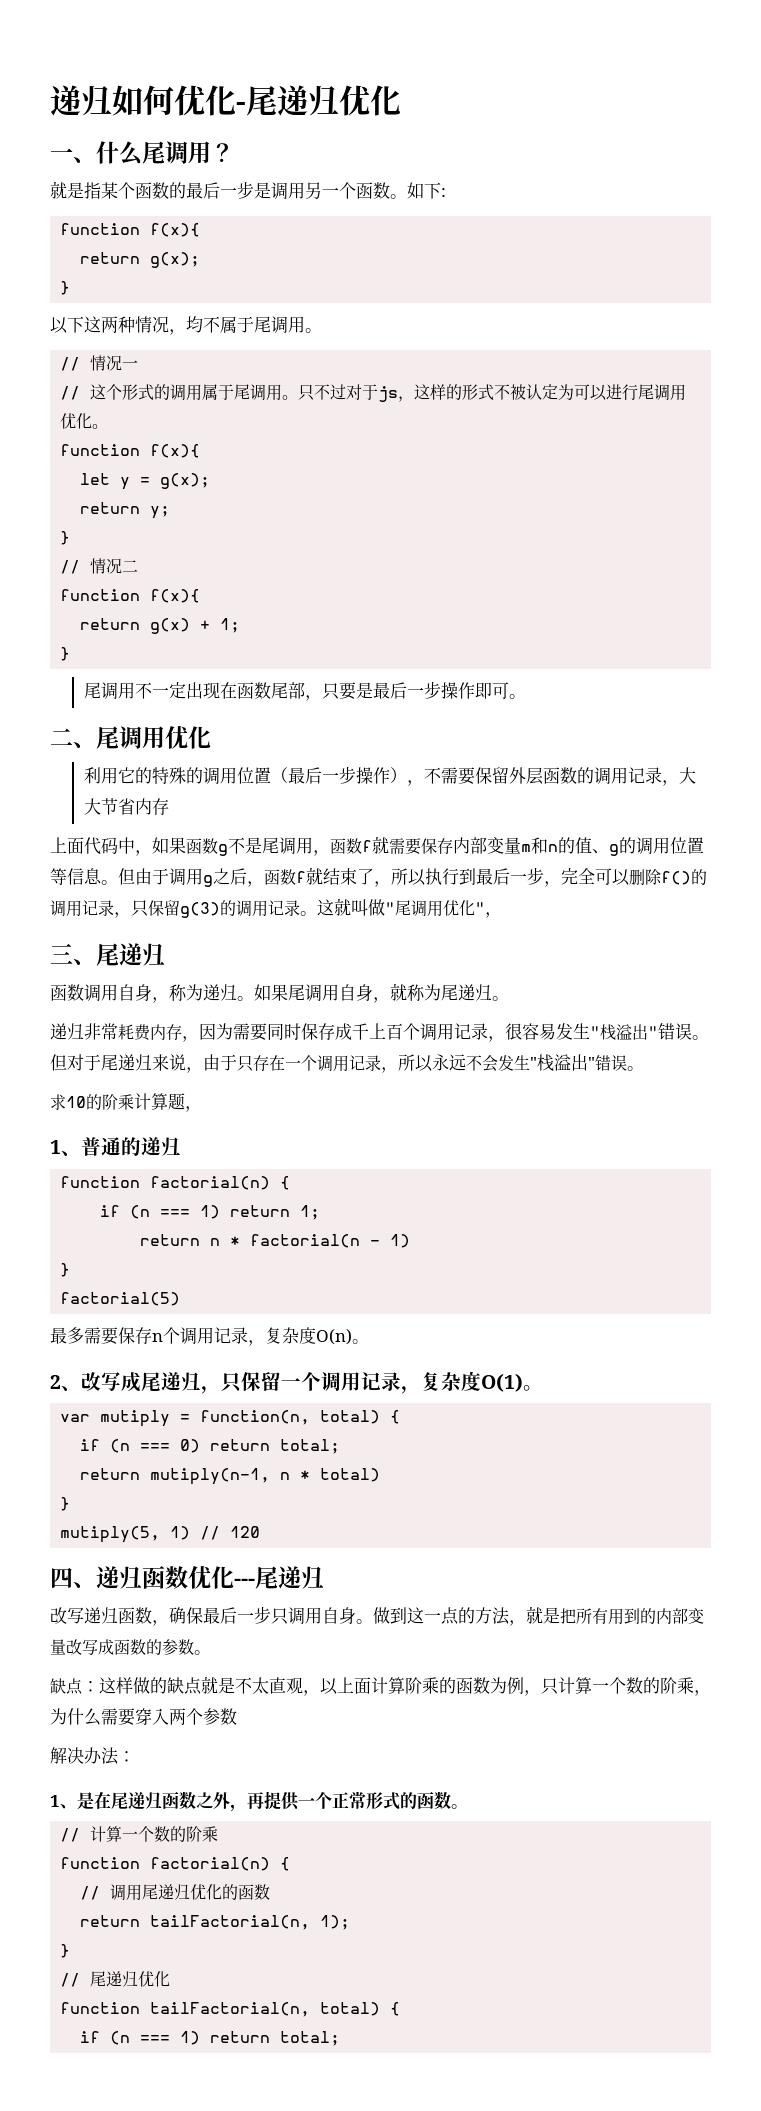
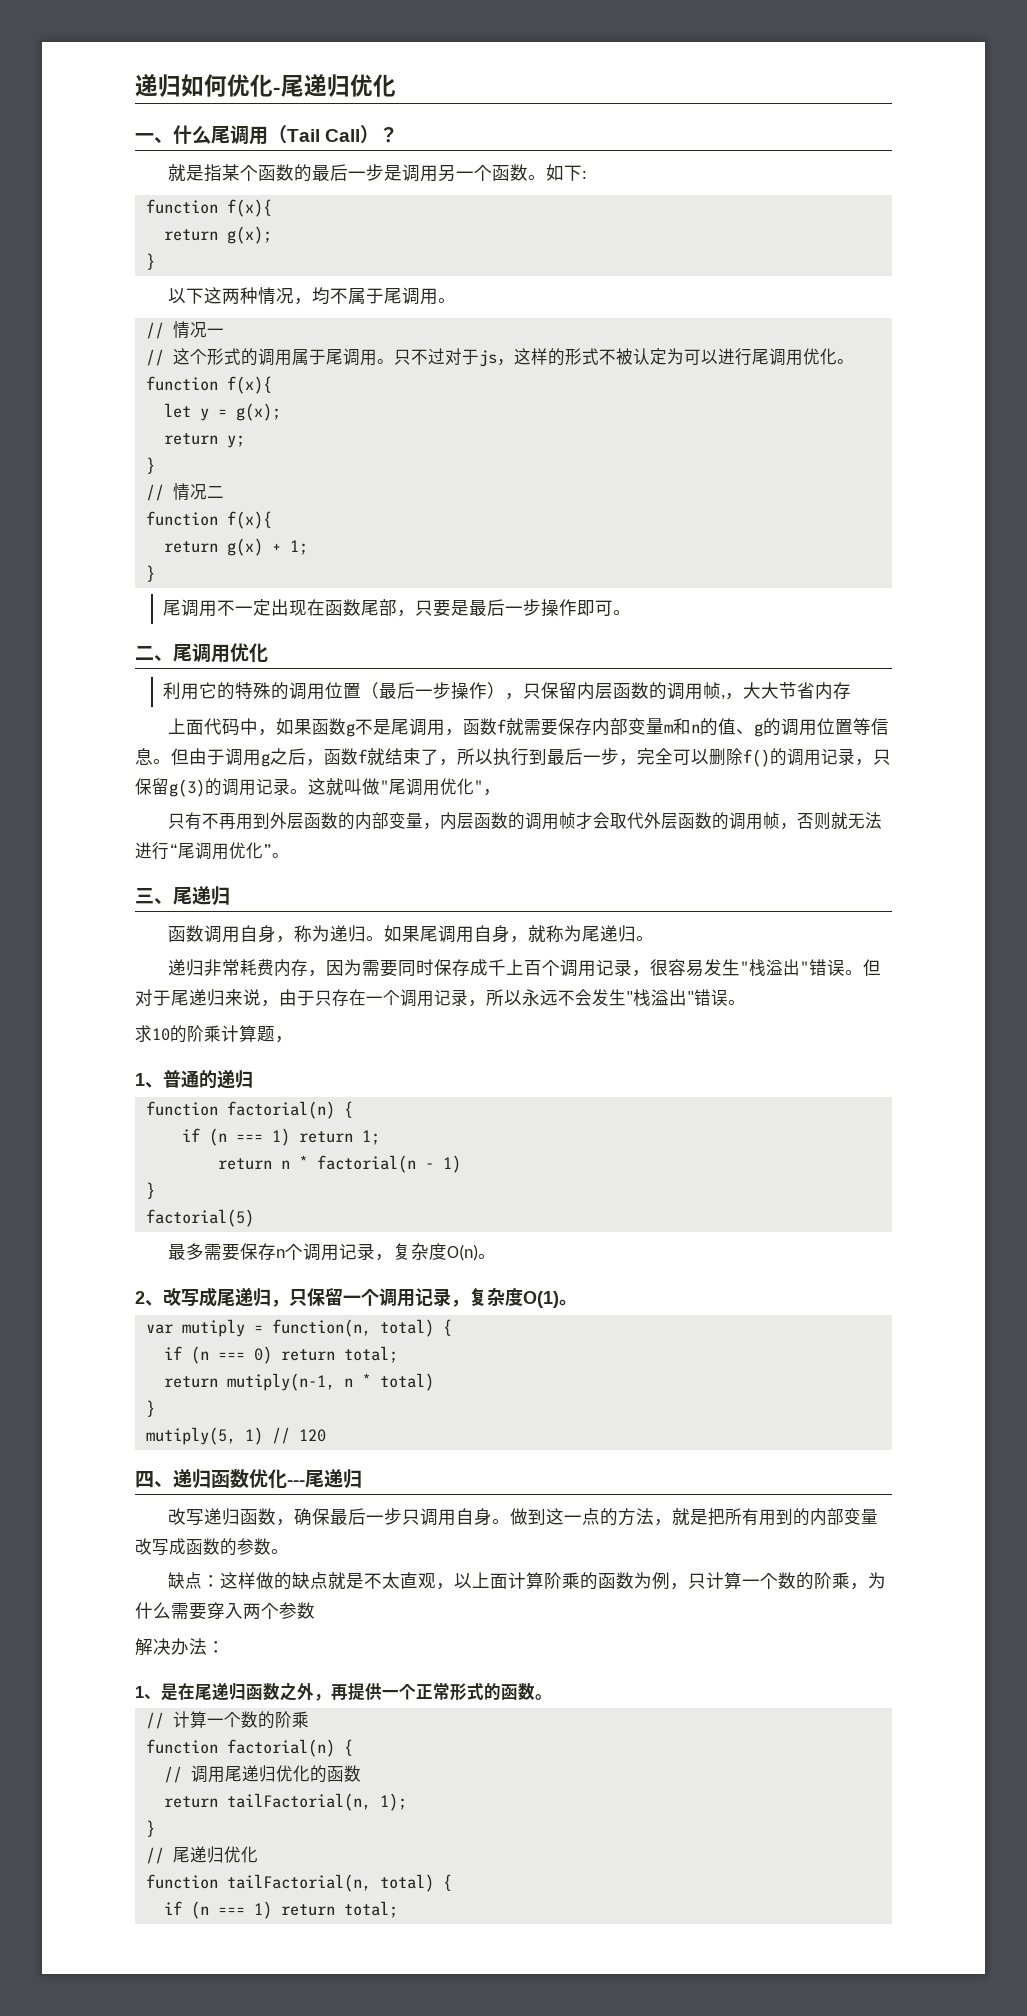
(211, 152) none -> [268,125,380,144] （Tail Call）
[423,767,662,785] 不需要保留外层函数的调用记录 -> [523,682,726,700] 只保留内层函数的调用帧,
(502, 915) none -> [168,812,883,830] [135,842,289,860] // 只有不再用到外层函数的内部变量，内层函数的调用帧才会取代外层函数的调用帧，否则就无法进行“尾调用优化”。

